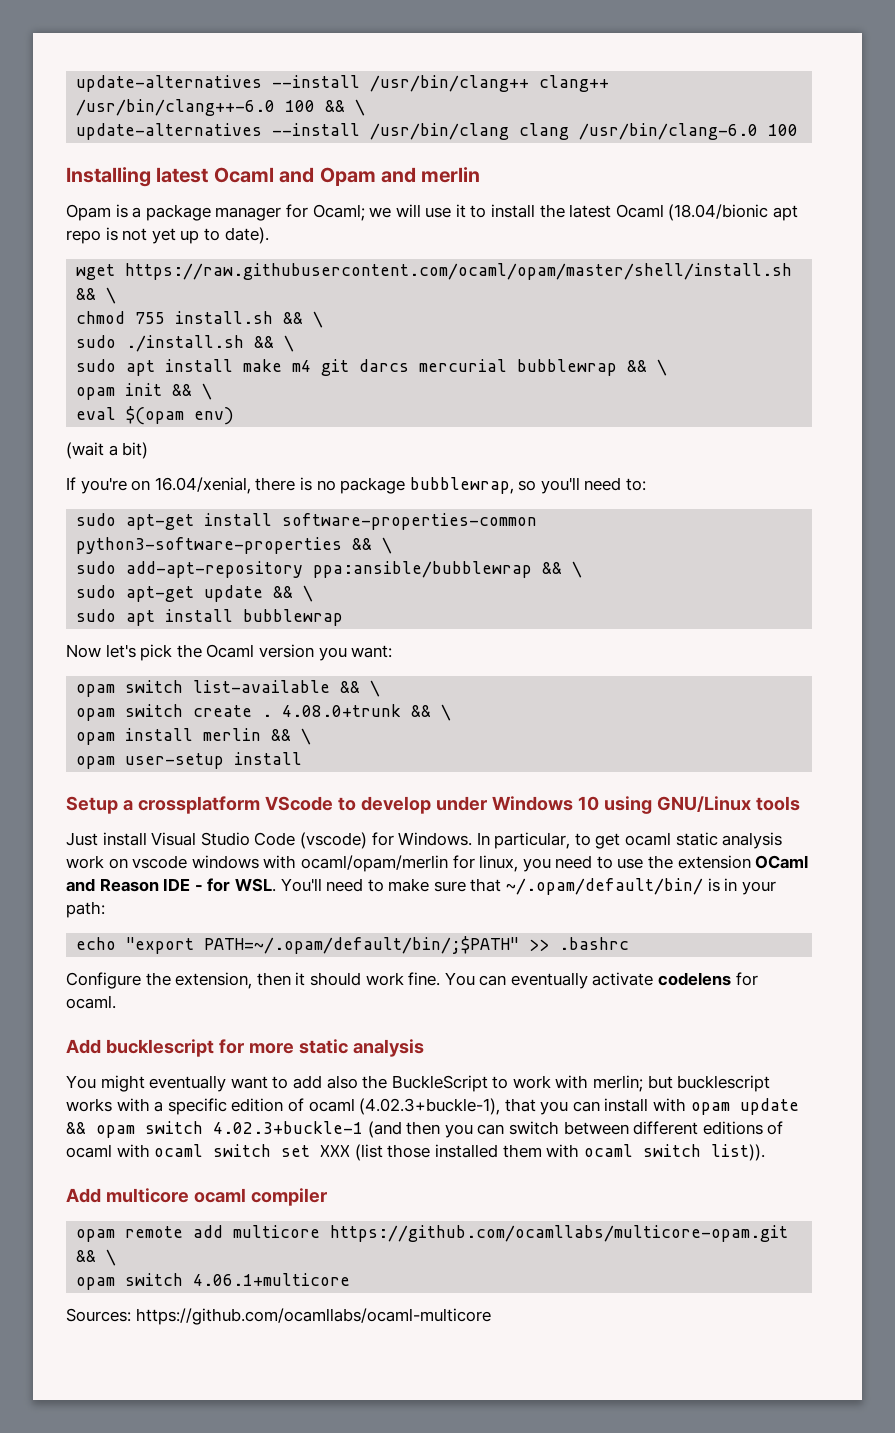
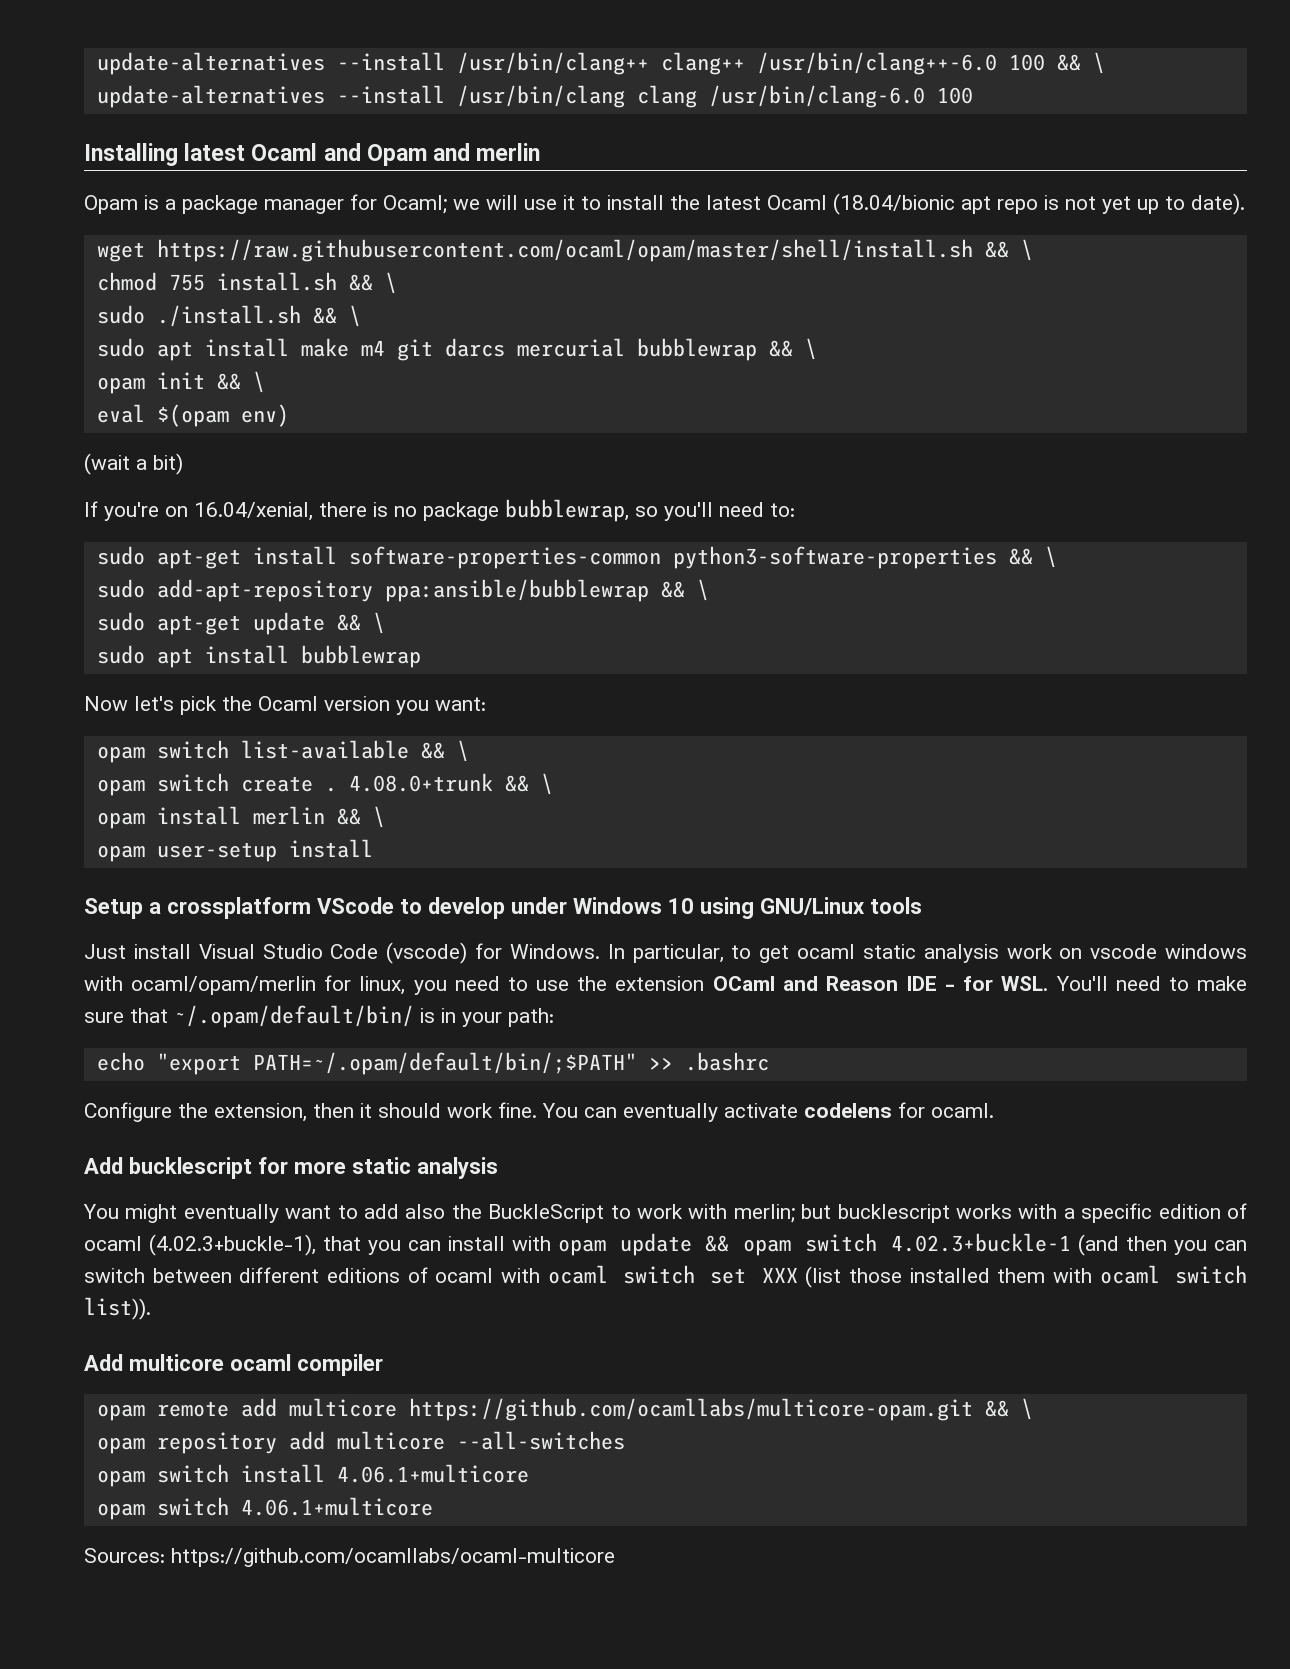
(117, 1257) none -> [96,1431,625,1454] [96,1464,529,1487] // opam repository add multicore --all-switches // opam switch install 4.06.1+multicore

